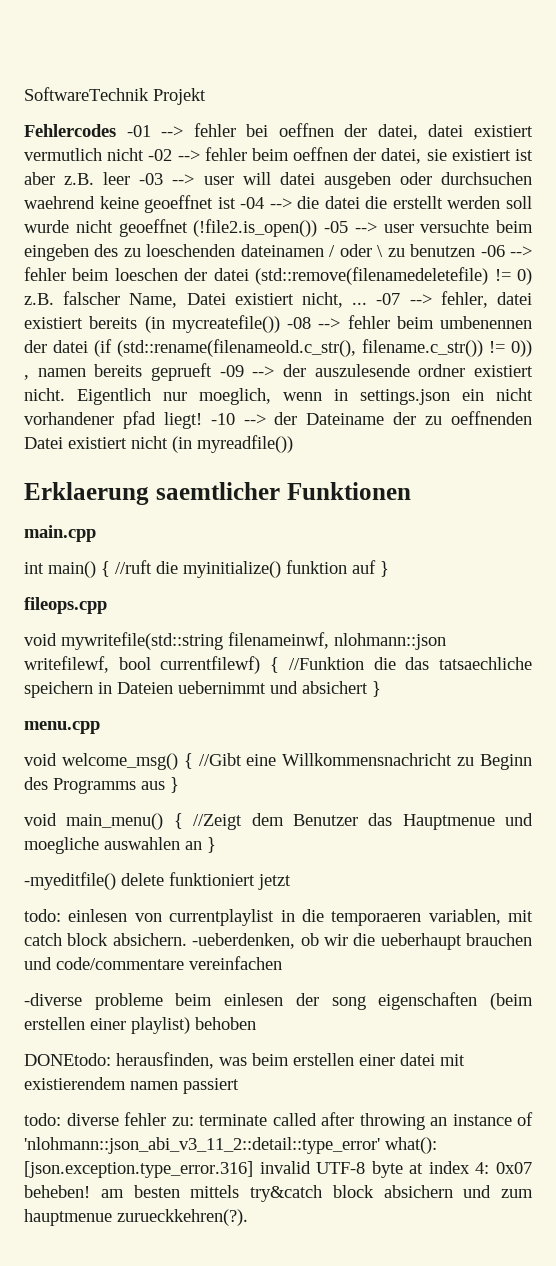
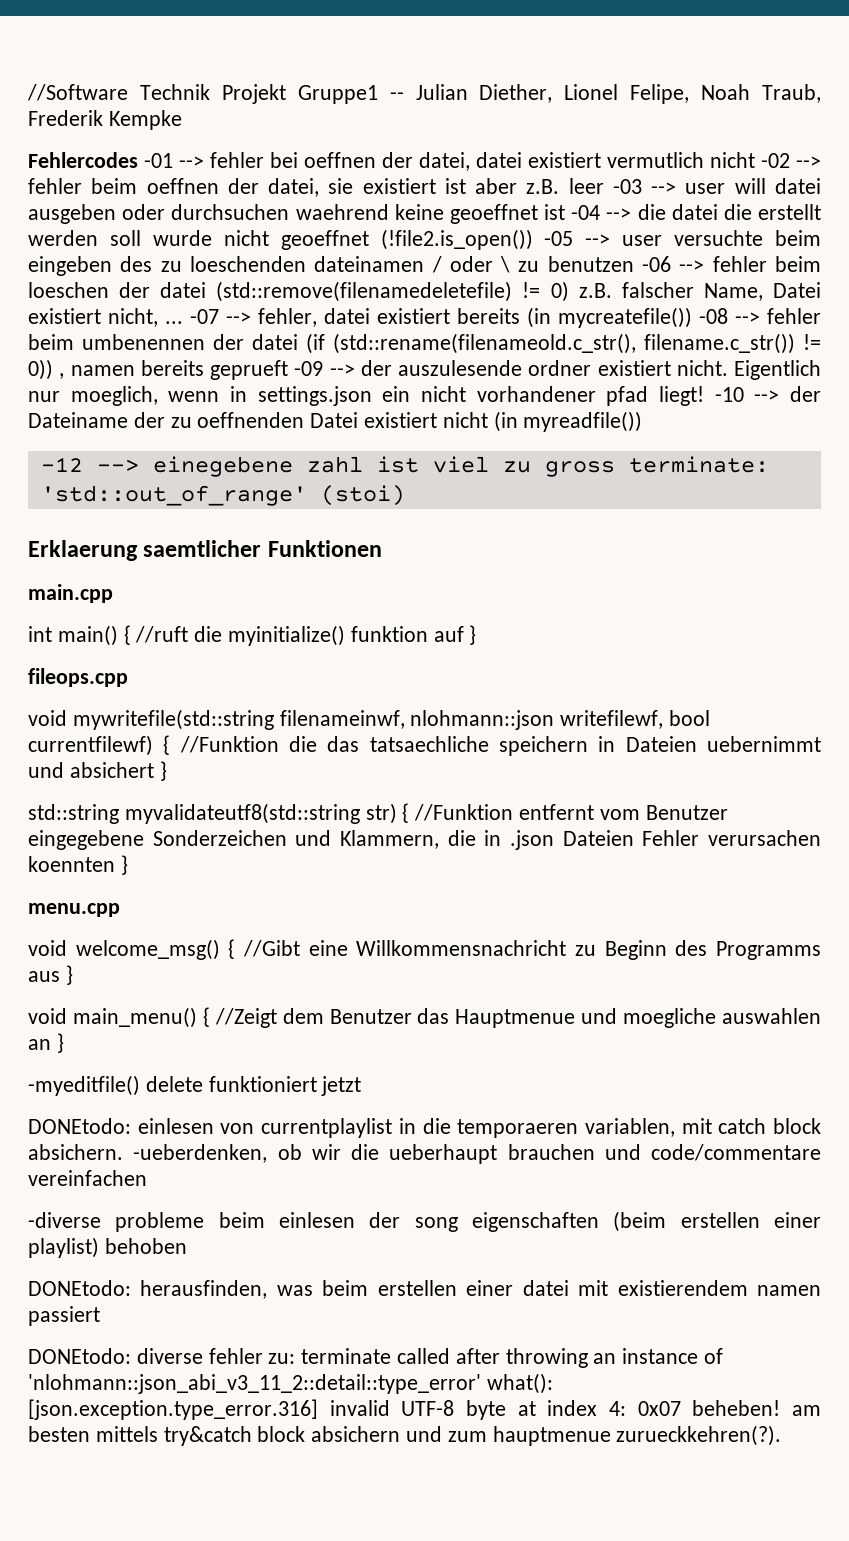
[24,87,149,101] SoftwareTechnik -> [27,84,210,101] //Software Technik
(206, 96) none -> [297,84,821,104] [28,110,182,130] Gruppe1 -- Julian Diether, Lionel Felipe, Noah Traub, Frederik Kempke
(293, 444) none -> [40,456,769,477] [40,485,405,506] // -12 --> einegebene zahl ist viel zu gross terminate: 'std::out_of_range' (stoi)
(381, 689) none -> [28,803,728,824] [28,830,821,850] [28,855,128,875] // std::string myvalidateutf8(std::string str) { //Funktion entfernt vom Benutzer eingegebene Sonderzeichen und Klammern, die in .json Dateien Fehler verursachen koennten }
[24,909,61,922] todo: -> [28,1118,131,1134] DONEtodo:
[24,1113,61,1126] todo: -> [28,1348,131,1364] DONEtodo:

